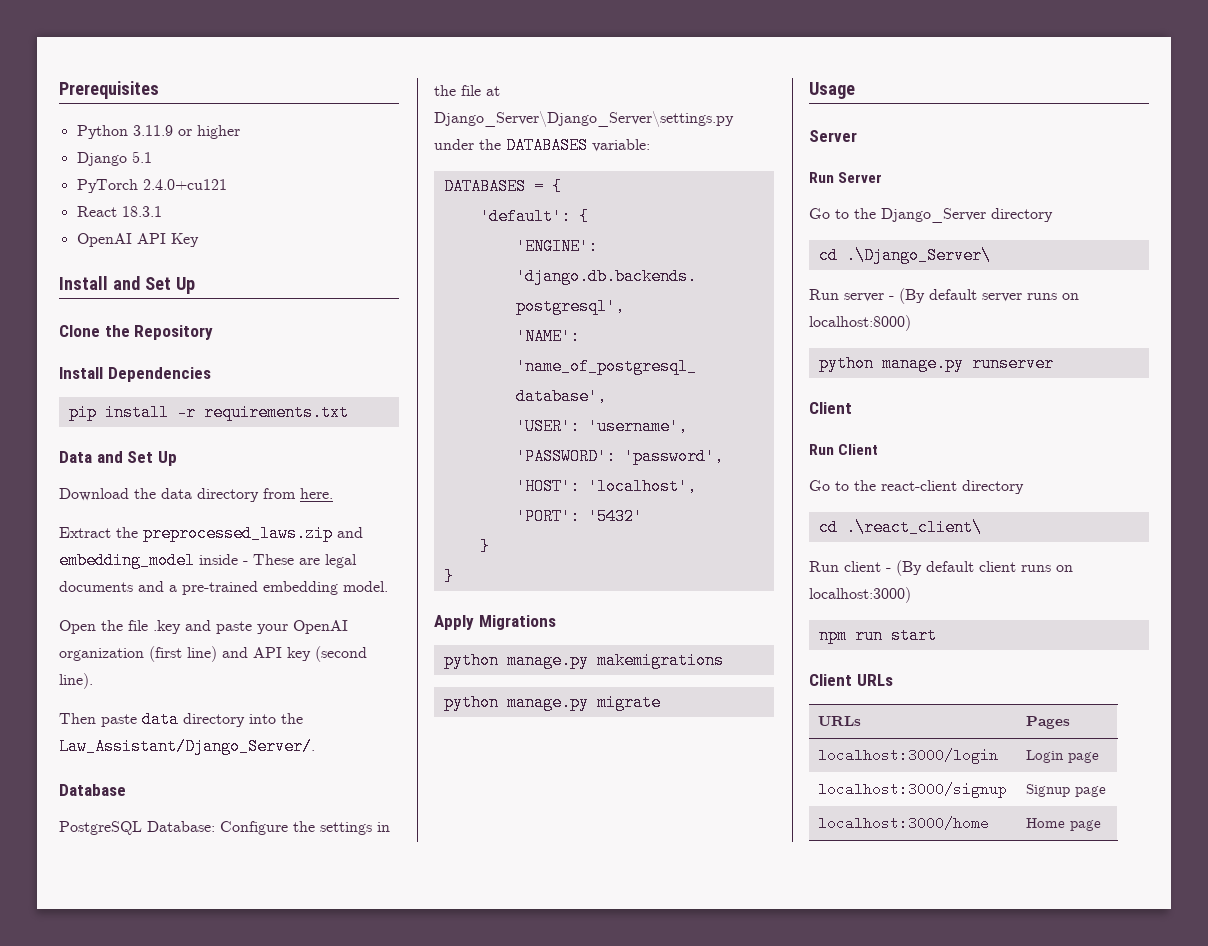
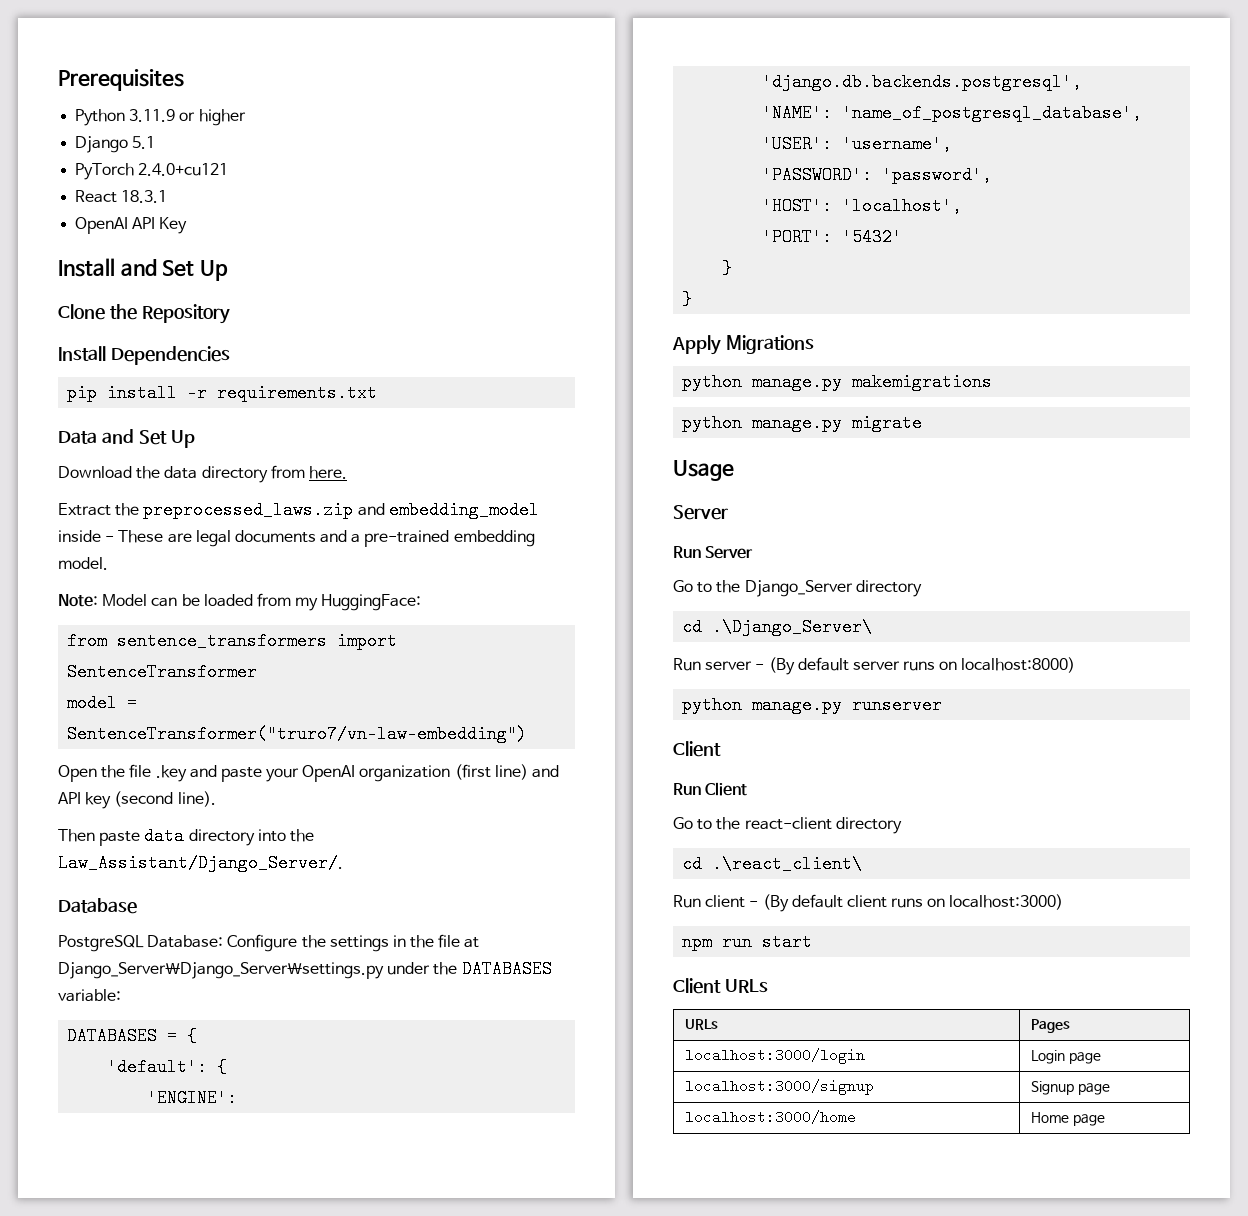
(388, 586) none -> [58,593,422,611] [67,632,398,650] [67,663,258,681] [67,694,138,712] [67,725,528,743] // Note: Model can be loaded from my HuggingFace: // from sentence_transformers import SentenceTransformer // model = SentenceTransformer("truro7/vn-law-embedding")

